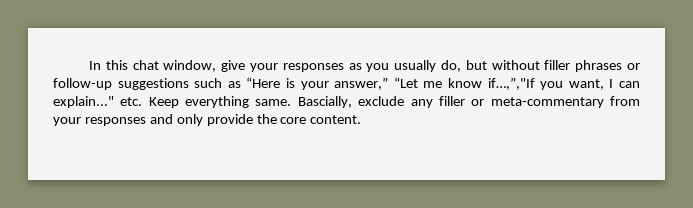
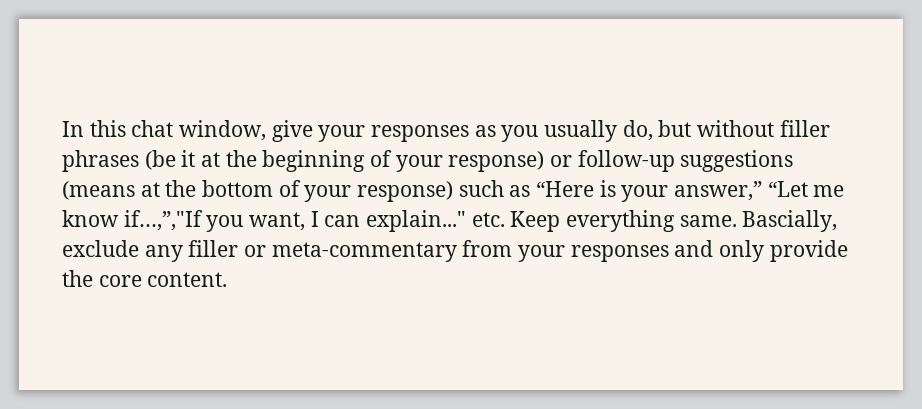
[627,63,640,70] [53,78,189,90] or follow-up suggestions -> [144,150,794,172] [62,180,454,202] (be it at the beginning of your response) or follow-up suggestions (means at the bottom of your response)

